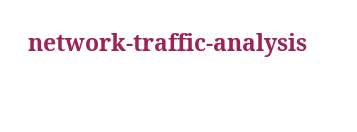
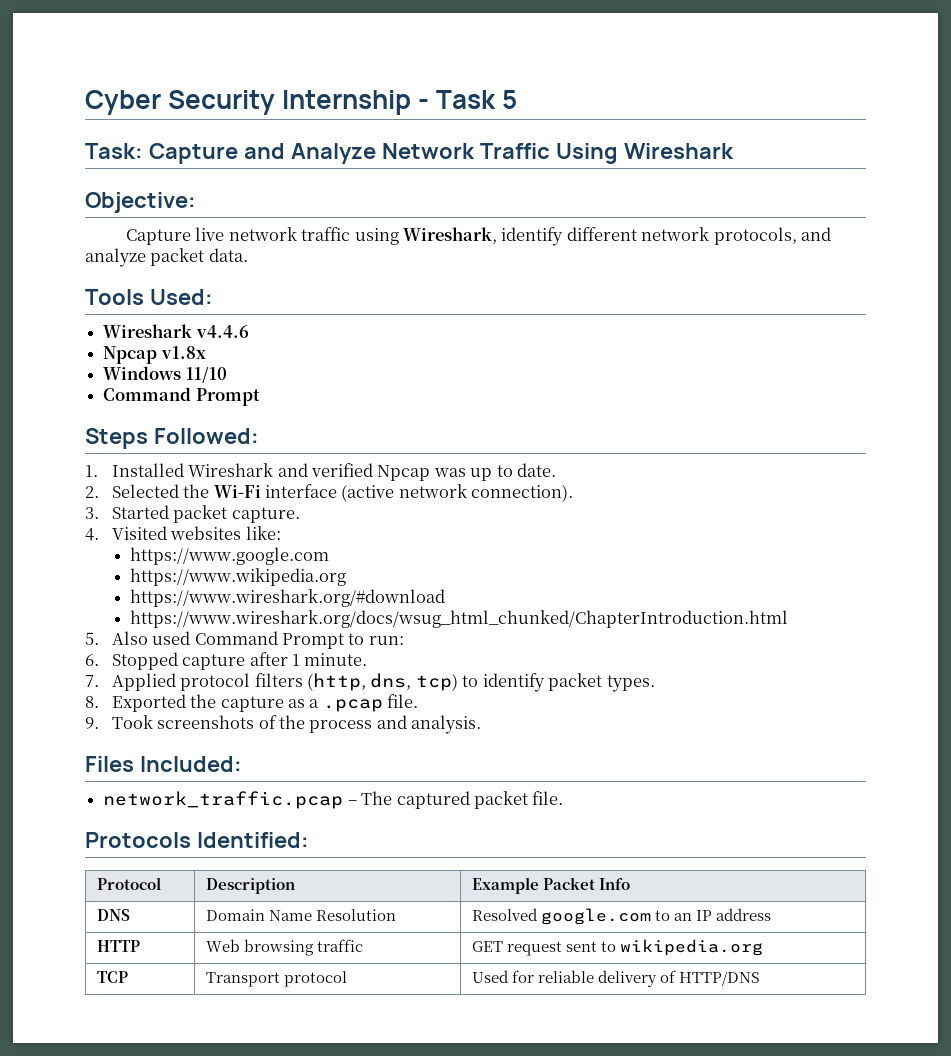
[28,33,307,57] network-traffic-analysis -> [85,90,518,115] [85,143,734,164] [85,192,196,213] [125,227,832,246] [85,248,248,267] [85,289,213,305] [103,324,249,338] [103,346,206,364] [103,366,227,383] [103,387,260,406] [85,428,259,449] [85,463,557,481] [85,484,574,502] [85,505,300,523] [85,526,281,541] [129,547,329,565] [129,568,346,586] [129,589,445,607] [129,610,788,628] [85,631,404,649] [85,652,368,670] [85,673,655,692] [85,694,419,712] [85,715,482,734] [85,756,242,772] [103,791,564,809] [85,832,309,848] [97,877,162,890] [206,878,296,894] [472,877,631,894] [97,909,131,921] [206,909,397,921] [472,908,772,925] [97,940,141,952] [206,939,364,956] [472,939,764,956] [97,971,129,983] [206,971,348,987] [472,970,761,987] Cyber Security Internship - Task 5 // Task: Capture and Analyze Network Traffic Using Wireshark // Objective: // Capture live network traffic using Wireshark, identify different network protocols, and analyze packet data. // Tools Used: // Wireshark v4.4.6 // Npcap v1.8x // Windows 11/10 // Command Prompt // Steps Followed: // 1. Installed Wireshark and verified Npcap was up to date. // 2. Selected the Wi-Fi interface (active network connection). // 3. Started packet capture. // 4. Visited websites like: // https://www.google.com // https://www.wikipedia.org // https://www.wireshark.org/#download // https://www.wireshark.org/docs/wsug_html_chunked/ChapterIntroduction.html // 5. Also used Command Prompt to run: // 6. Stopped capture after 1 minute. // 7. Applied protocol filters (http, dns, tcp) to identify packet types. // 8. Exported the capture as a .pcap file. // 9. Took screenshots of the process and analysis. // Files Included: // network_traffic.pcap – The captured packet file. // Protocols Identified: // Protocol | Description | Example Packet Info // DNS | Domain Name Resolution | Resolved google.com to an IP address // HTTP | Web browsing traffic | GET request sent to wikipedia.org // TCP | Transport protocol | Used for reliable delivery of HTTP/DNS

